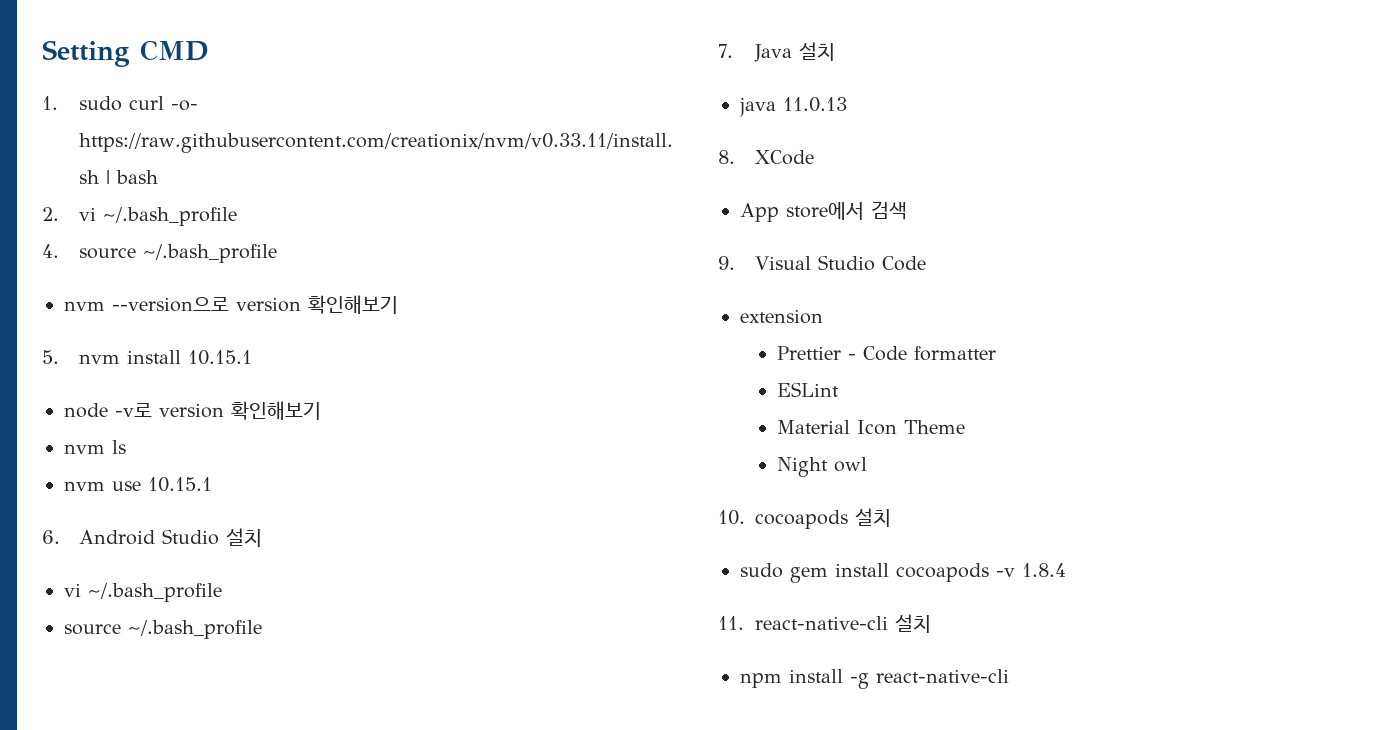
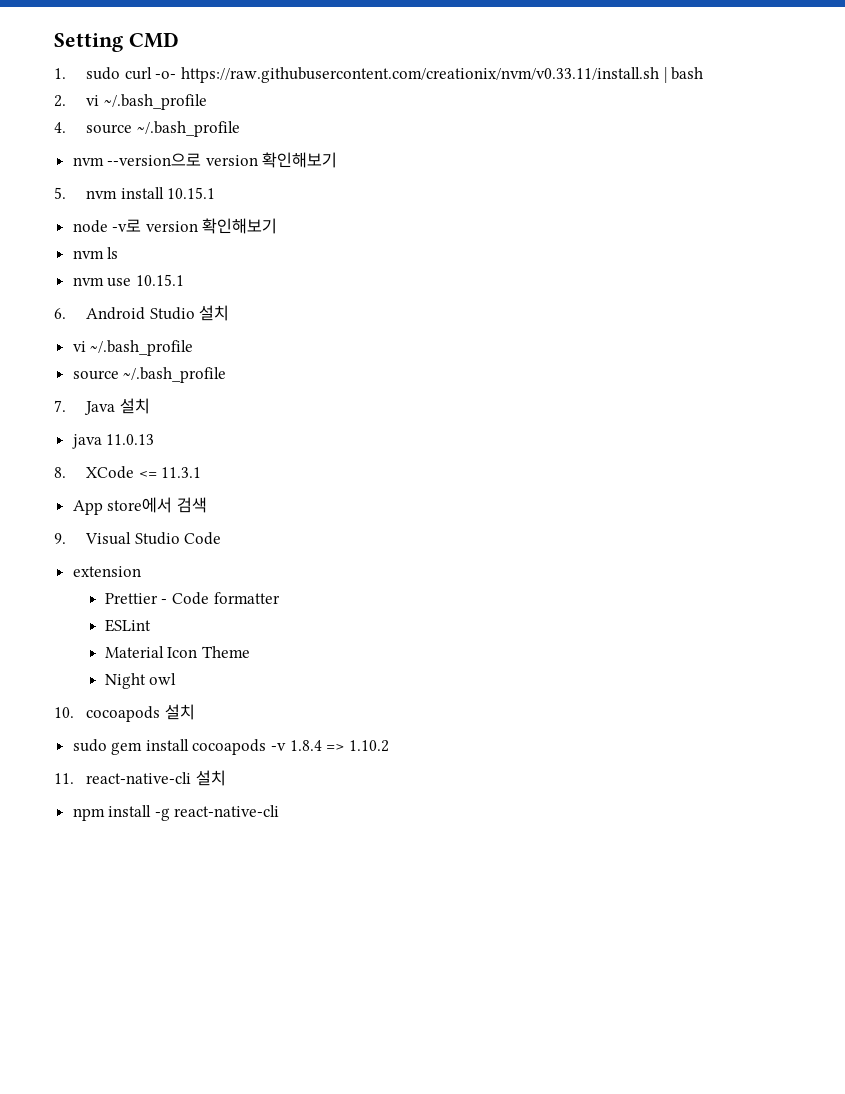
(814, 157) none -> [138,467,202,478] <= 11.3.1
(1066, 570) none -> [326,740,389,752] => 1.10.2

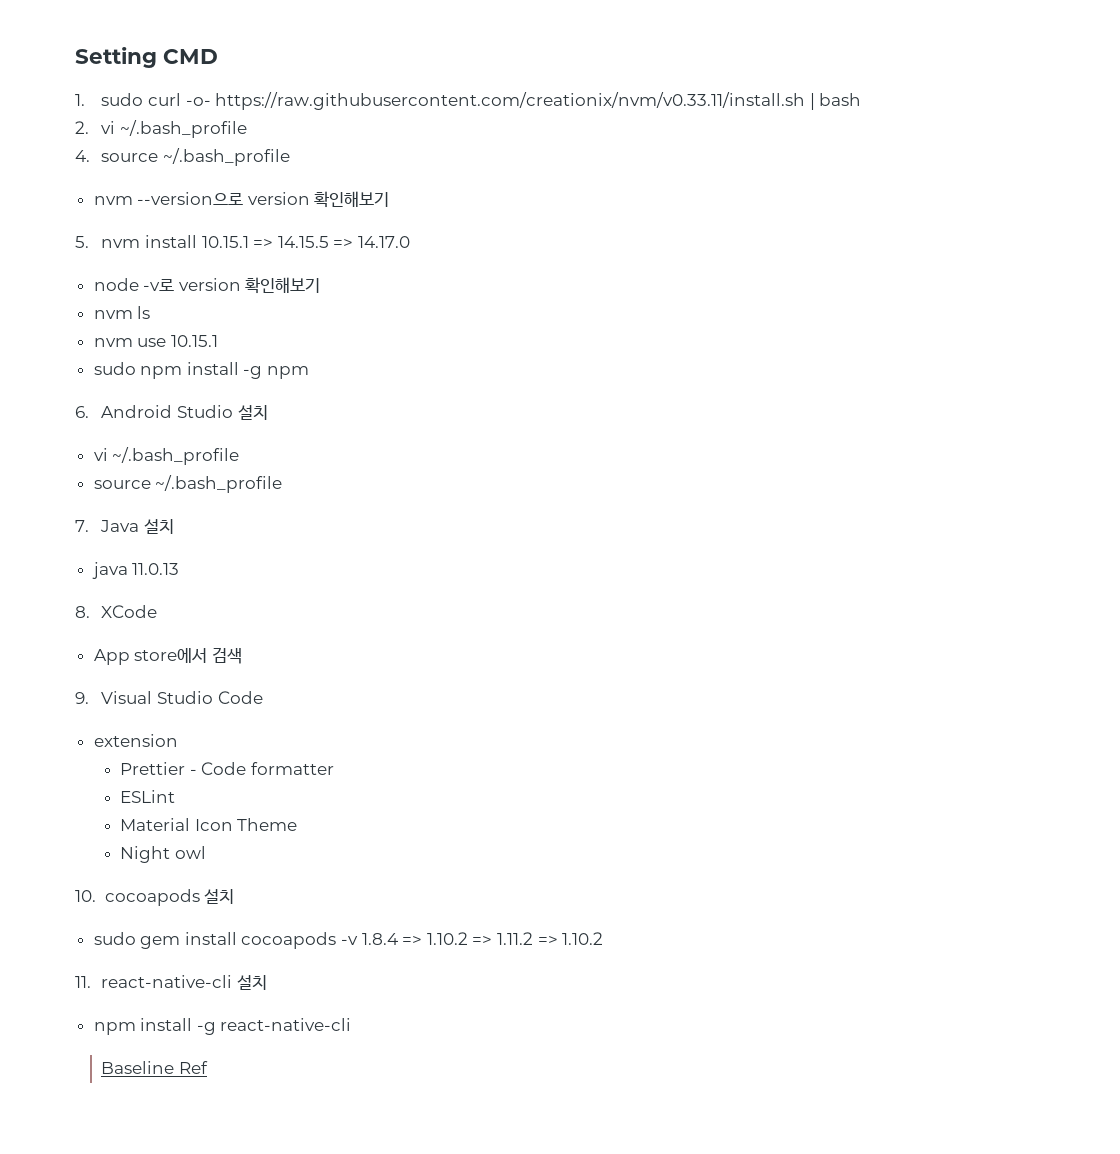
(216, 193) none -> [253,236,410,248] => 14.15.5 => 14.17.0
(184, 280) none -> [93,362,310,379] // sudo npm install -g npm
[138,467,202,478] <= 11.3.1 -> (158, 611) none
(389, 746) none -> [472,932,604,945] => 1.11.2 => 1.10.2
(280, 811) none -> [101,1061,209,1074] // Baseline Ref

